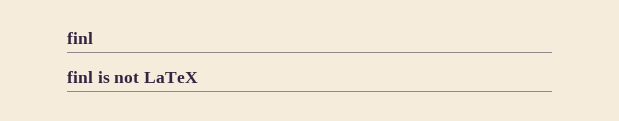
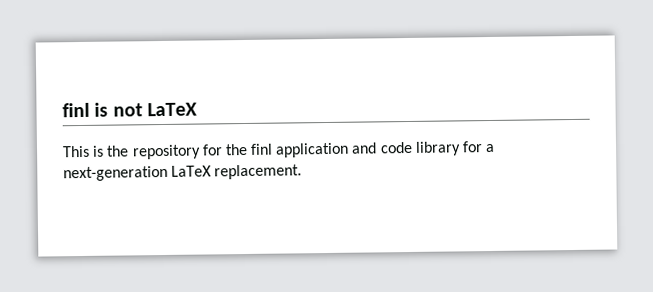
[67,32,93,44] [67,71,93,83] finl // finl -> [62,102,90,118] finl
(199, 77) none -> [62,141,496,160] [63,164,303,182] // This is the repository for the finl application and code library for a next-generation LaTeX replacement.

